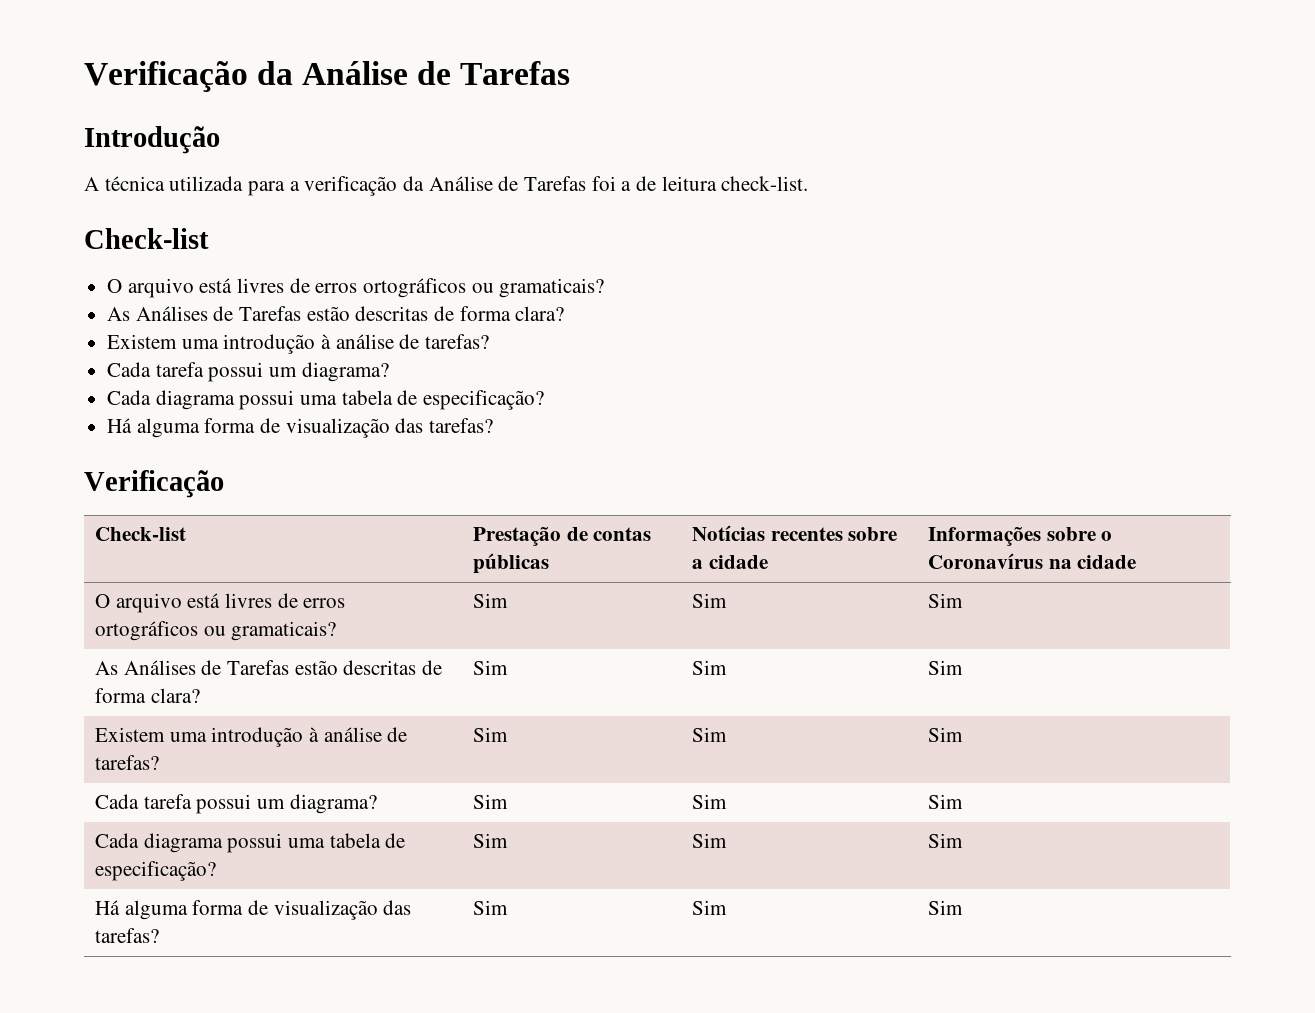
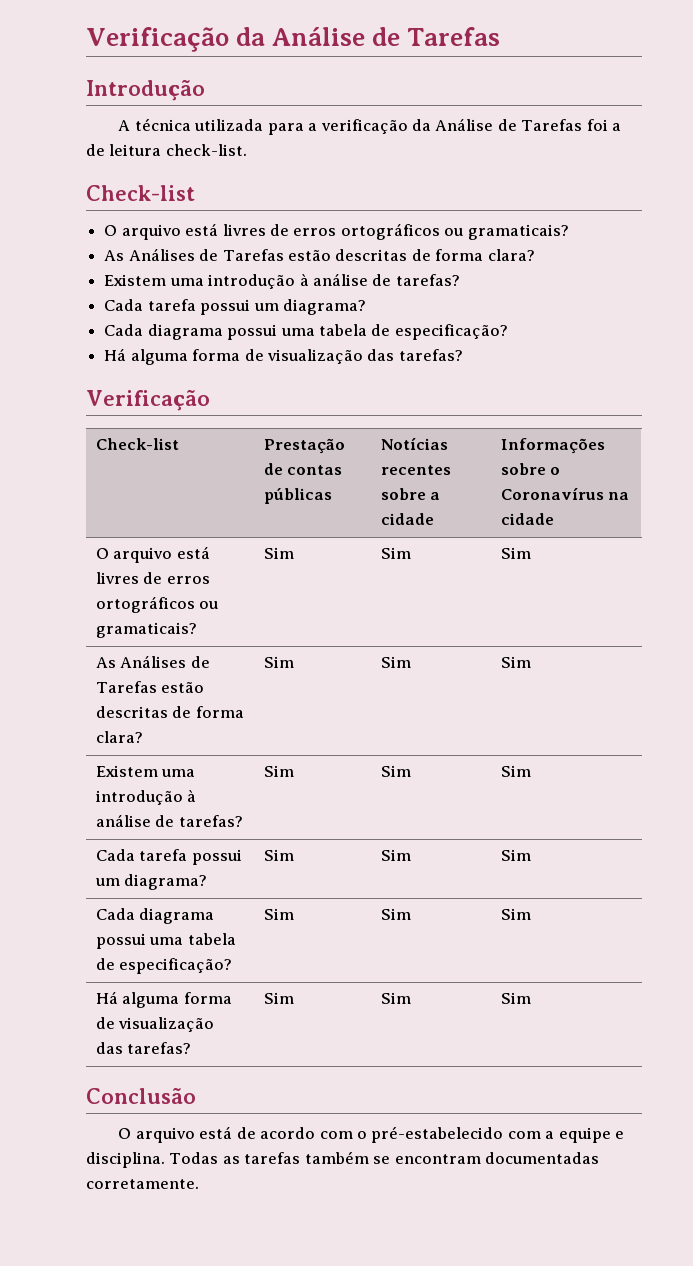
(964, 907) none -> [86,1087,196,1104] [118,1126,625,1143] [86,1151,600,1168] [86,1179,199,1189] // Conclusão // O arquivo está de acordo com o pré-estabelecido com a equipe e disciplina. Todas as tarefas também se encontram documentadas corretamente.

